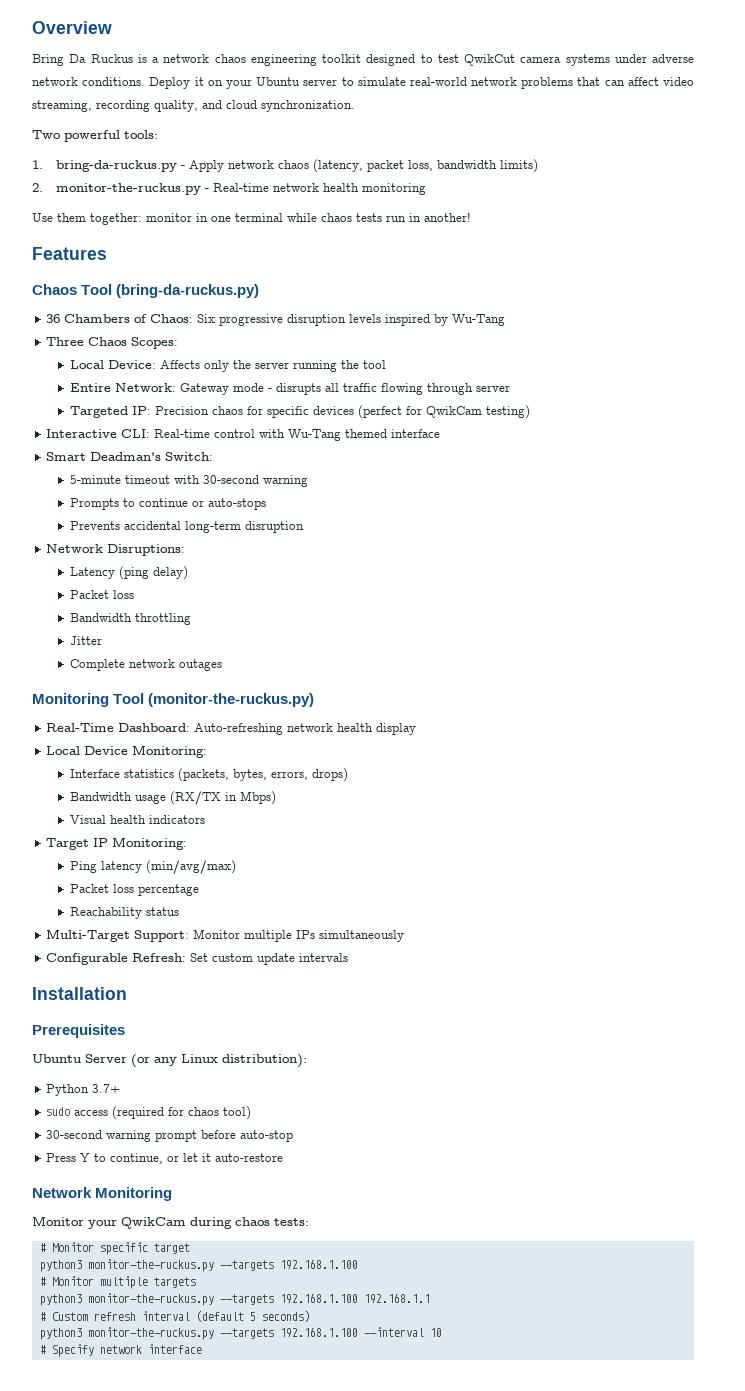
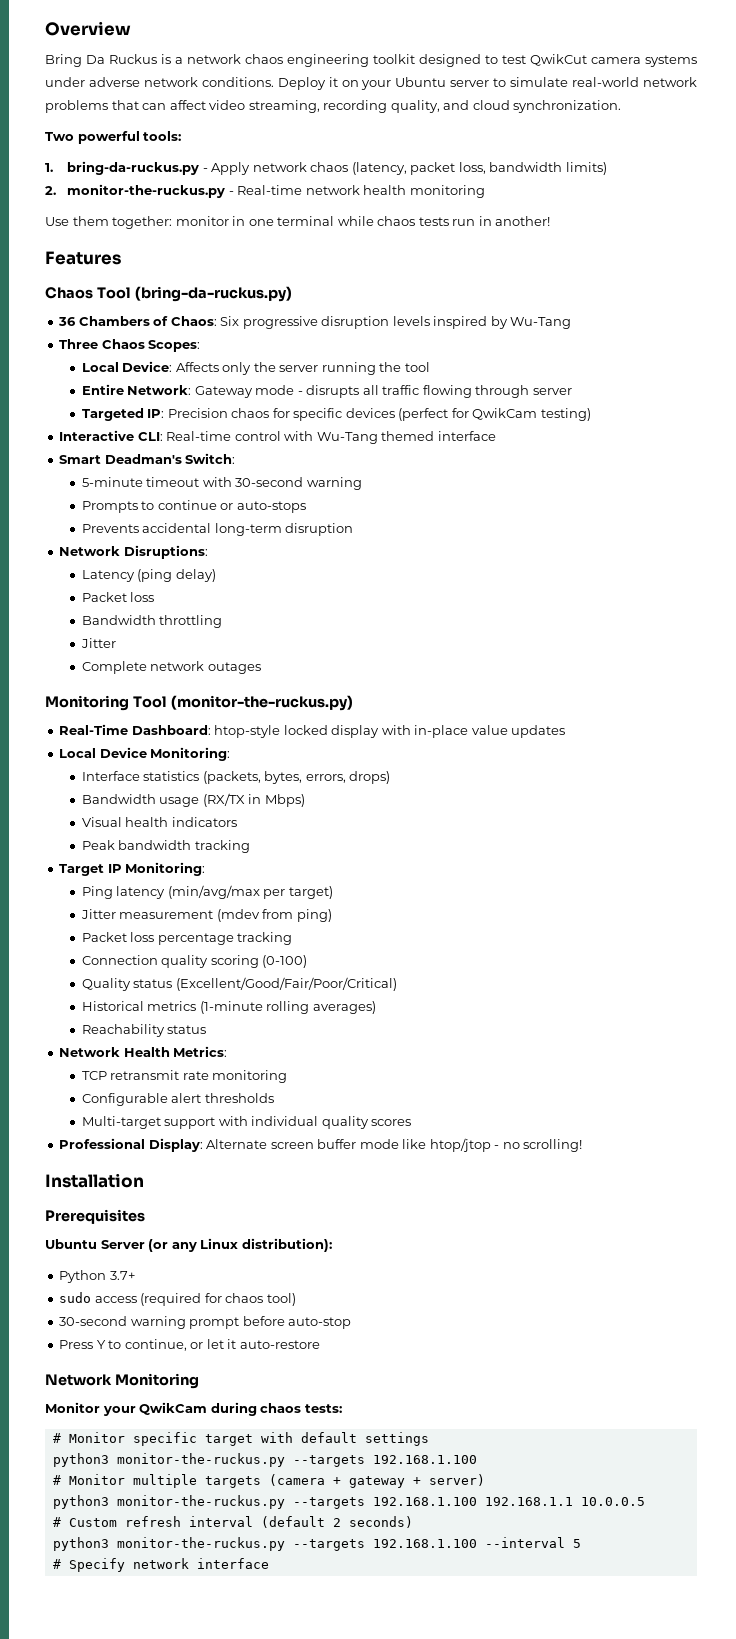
[194,723,417,735] Auto-refreshing network health display -> [214,725,566,738] htop-style locked display with in-place value updates
(205, 819) none -> [81,840,250,853] // Peak bandwidth tracking
[145,860,236,874] [69,884,199,896] [69,907,179,919] [46,929,405,942] [46,953,349,965] (min/avg/max) // Packet loss percentage // Reachability status // Multi-Target Support: Monitor multiple IPs simultaneously // Configurable Refresh: Set custom update intervals -> [167,885,333,899] [80,909,332,922] [81,932,293,945] [81,955,308,968] [81,977,397,991] [81,1001,376,1014] [81,1024,207,1037] [59,1046,228,1057] [81,1070,288,1083] [81,1093,274,1106] [81,1116,412,1129] [59,1138,583,1152] (min/avg/max per target) // Jitter measurement (mdev from ping) // Packet loss percentage tracking // Connection quality scoring (0-100) // Quality status (Excellent/Good/Fair/Poor/Critical) // Historical metrics (1-minute rolling averages) // Reachability status // Network Health Metrics: // TCP retransmit rate monitoring // Configurable alert thresholds // Multi-target support with individual quality scores // Professional Display: Alternate screen buffer mode like htop/jtop - no scrolling!
(190, 1248) none -> [260,1432,429,1446] with default settings
(196, 1282) none -> [268,1474,485,1488] (camera + gateway + server)
(430, 1298) none -> [580,1497,645,1506] 10.0.0.5
[249,1312,256,1321] 5 -> [332,1518,341,1527] 2
[429,1328,442,1337] 10 -> [572,1539,581,1548] 5

